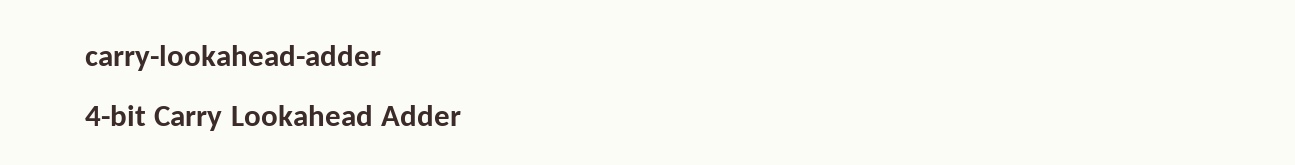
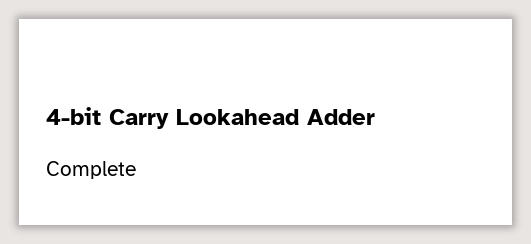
[85,45,381,71] carry-lookahead-adder // -> (46, 116) none
(462, 115) none -> [46,161,136,179] // Complete

